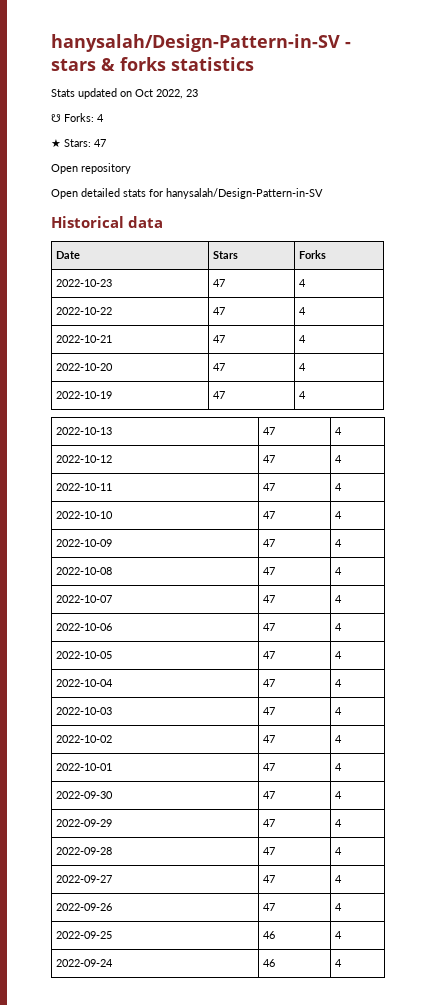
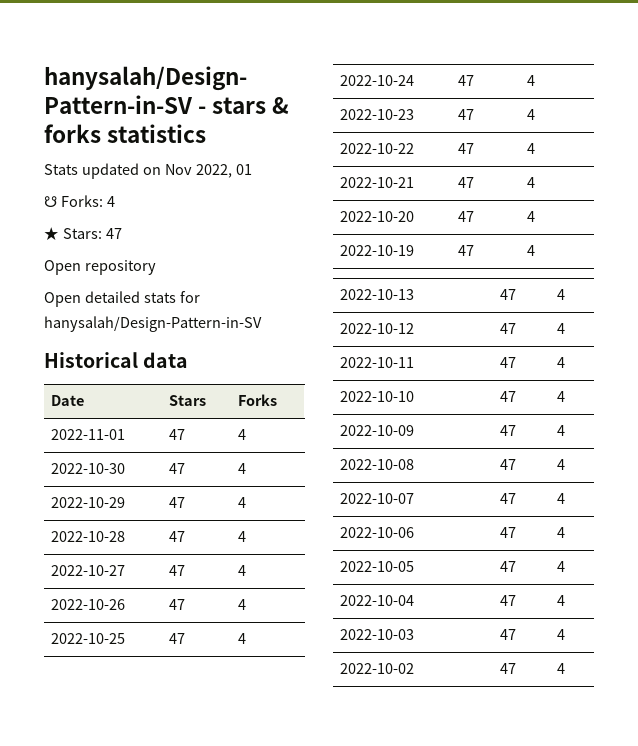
[135,89,198,99] Oct 2022, 23 -> [164,164,252,178] Nov 2022, 01
(327, 254) none -> [51,429,126,440] [169,429,186,440] [238,429,247,440] [51,463,126,474] [169,463,186,474] [238,463,247,474] [51,497,126,508] [169,497,186,508] [238,497,247,508] [51,531,126,542] [169,531,186,542] [238,531,247,542] [51,565,126,576] [169,565,186,576] [238,565,247,576] [51,599,126,610] [169,599,186,610] [238,599,247,610] [51,633,126,644] [169,633,186,644] [238,633,247,644] [340,75,415,86] [458,75,475,86] [527,75,536,86] // 2022-11-01 | 47 | 4 // 2022-10-30 | 47 | 4 // 2022-10-29 | 47 | 4 // 2022-10-28 | 47 | 4 // 2022-10-27 | 47 | 4 // 2022-10-26 | 47 | 4 // 2022-10-25 | 47 | 4 // 2022-10-24 | 47 | 4
[56,763,113,771] [263,763,276,771] [335,763,343,771] [56,791,114,799] [263,791,276,799] [335,791,343,799] [56,819,113,827] [263,819,276,827] [335,819,343,827] [56,847,113,855] [263,847,276,855] [335,847,343,855] [56,875,113,883] [263,875,276,883] [335,875,343,883] [56,903,113,911] [263,903,276,911] [335,903,343,911] [56,931,113,939] [263,931,276,939] [335,931,343,939] [56,959,114,967] [263,959,276,967] [335,959,343,967] // 2022-10-01 | 47 | 4 // 2022-09-30 | 47 | 4 // 2022-09-29 | 47 | 4 // 2022-09-28 | 47 | 4 // 2022-09-27 | 47 | 4 // 2022-09-26 | 47 | 4 // 2022-09-25 | 46 | 4 // 2022-09-24 | 46 | 4 -> (566, 668) none

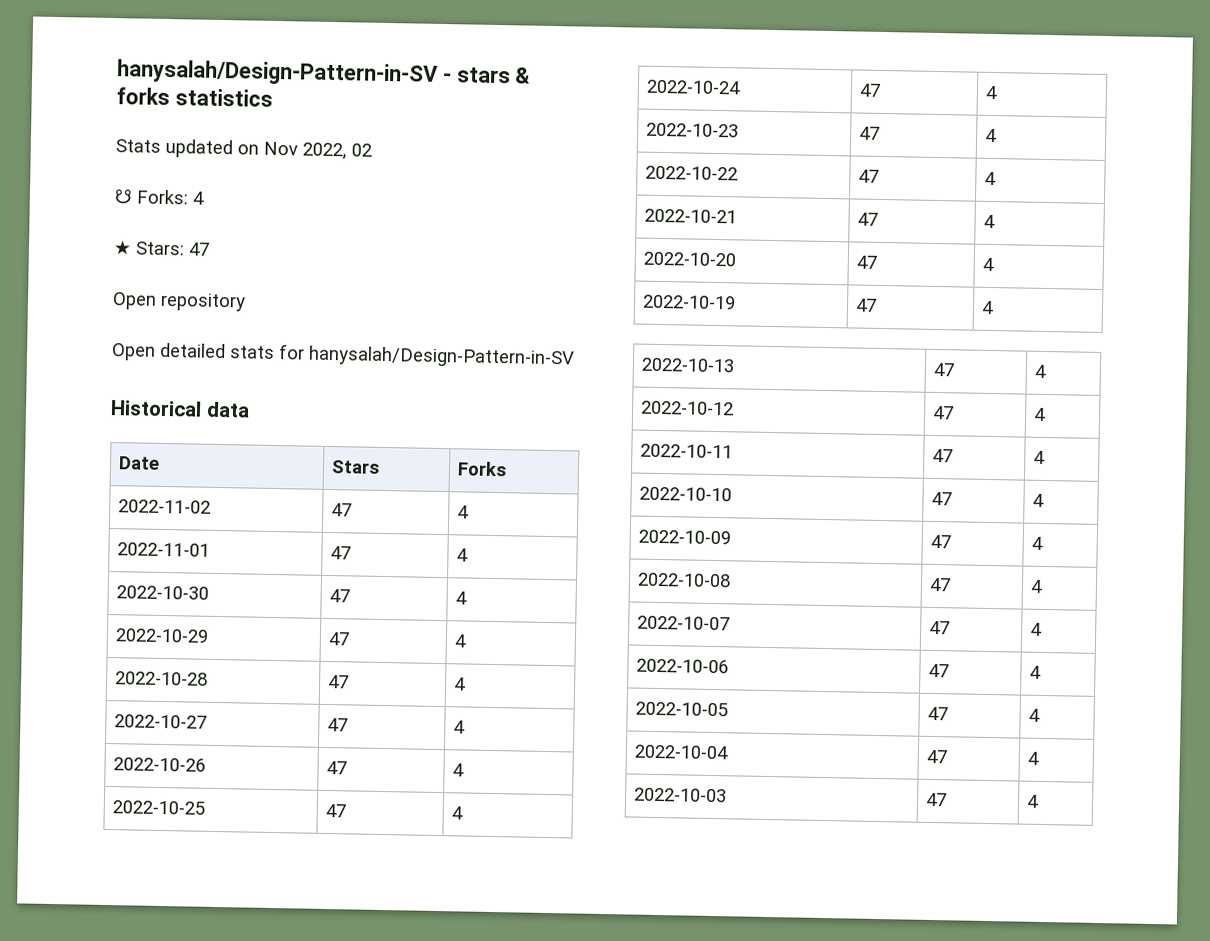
[235,164,252,175] 01 -> [351,143,372,157] 02
(278, 400) none -> [117,499,211,514] [330,503,352,517] [456,505,469,519] // 2022-11-02 | 47 | 4
[340,663,415,674] [500,663,517,674] [557,663,566,674] // 2022-10-02 | 47 | 4 -> (1039, 801) none

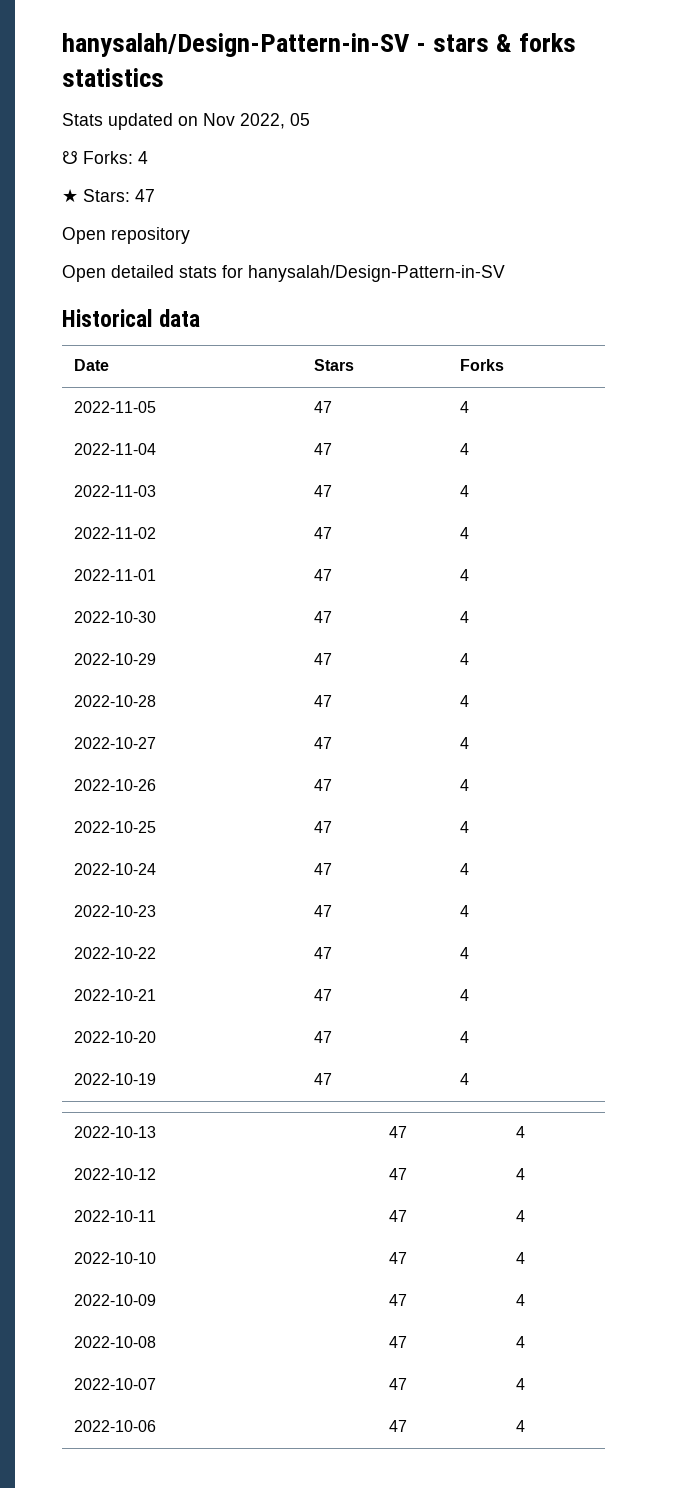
[351,143,372,157] 02 -> [290,113,310,126] 05
(507, 469) none -> [73,401,156,413] [313,401,332,413] [459,401,469,413] [73,443,156,455] [313,443,332,455] [459,443,469,455] [73,485,156,497] [313,485,332,497] [459,485,469,497] // 2022-11-05 | 47 | 4 // 2022-11-04 | 47 | 4 // 2022-11-03 | 47 | 4
[634,701,728,717] [926,706,948,721] [1027,708,1040,722] [633,744,729,760] [925,749,947,764] [1026,751,1039,765] [633,787,727,803] [924,792,947,807] [1025,794,1039,808] // 2022-10-05 | 47 | 4 // 2022-10-04 | 47 | 4 // 2022-10-03 | 47 | 4 -> (525, 1426) none

